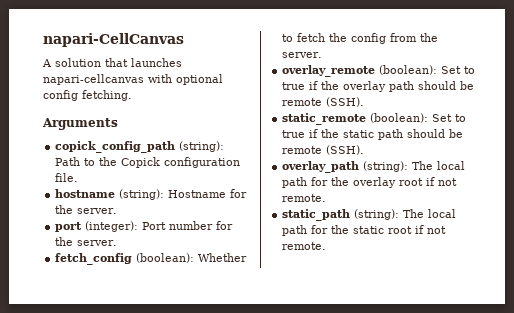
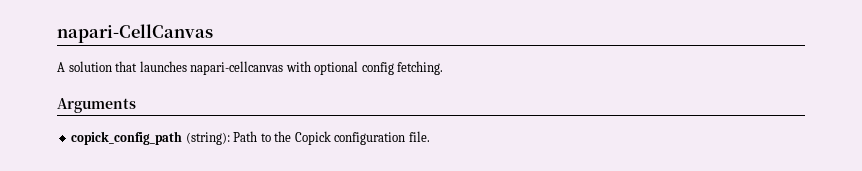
[55,189,248,200] [55,205,118,214] [55,221,234,232] [55,237,118,246] [55,253,248,265] [282,33,439,44] [282,52,323,58] [282,65,476,77] [282,81,475,92] [282,97,365,107] [282,113,467,125] [282,129,464,140] [282,145,365,155] [282,161,466,173] [282,177,458,188] [282,194,327,202] [282,209,457,221] [282,225,447,236] [282,242,327,250] // hostname (string): Hostname for the server. // port (integer): Port number for the server. // fetch_config (boolean): Whether to fetch the config from the server. // overlay_remote (boolean): Set to true if the overlay path should be remote (SSH). // static_remote (boolean): Set to true if the static path should be remote (SSH). // overlay_path (string): The local path for the overlay root if not remote. // static_path (string): The local path for the static root if not remote. -> (430, 136) none

